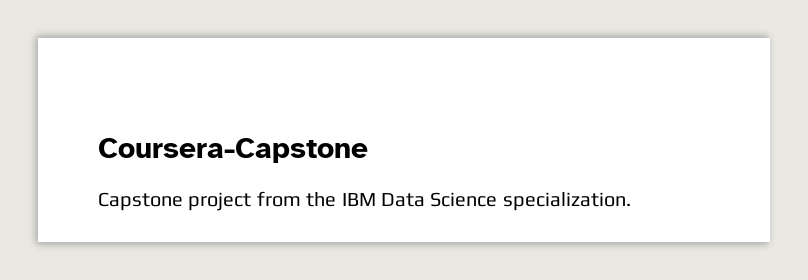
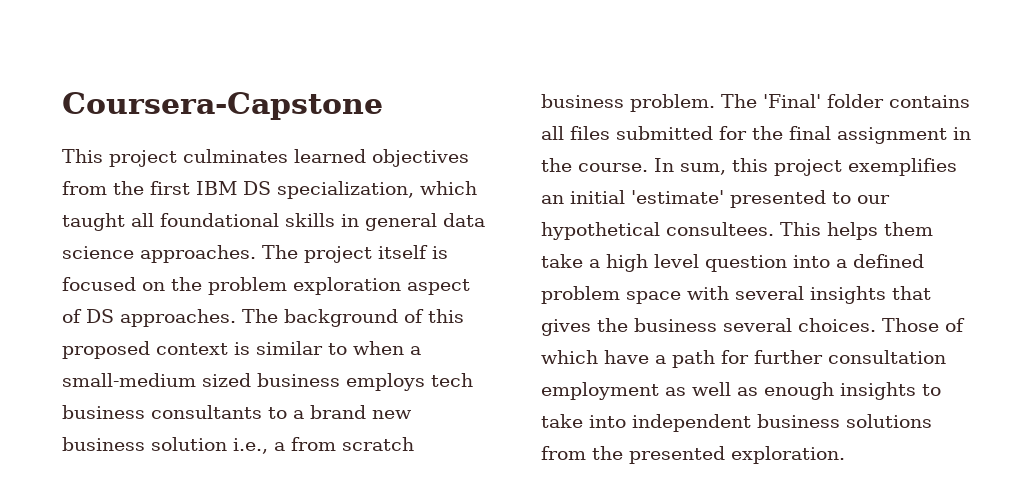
[98,191,631,211] Capstone project from the IBM Data Science specialization. -> [62,149,469,167] [62,181,477,199] [62,213,485,231] [62,245,448,263] [62,277,470,295] [62,309,464,327] [62,341,421,359] [62,373,473,391] [62,405,412,419] [62,437,414,454] [541,94,970,112] [541,126,971,144] [541,158,957,176] [541,190,890,208] [541,222,933,240] [541,254,924,272] [541,286,931,304] [541,318,965,336] [541,350,946,368] [541,382,941,400] [541,414,932,432] [541,446,845,464] This project culminates learned objectives from the first IBM DS specialization, which taught all foundational skills in general data science approaches. The project itself is focused on the problem exploration aspect of DS approaches. The background of this proposed context is similar to when a small-medium sized business employs tech business consultants to a brand new business solution i.e., a from scratch business problem. The 'Final' folder contains all files submitted for the final assignment in the course. In sum, this project exemplifies an initial 'estimate' presented to our hypothetical consultees. This helps them take a high level question into a defined problem space with several insights that gives the business several choices. Those of which have a path for further consultation employment as well as enough insights to take into independent business solutions from the presented exploration.

